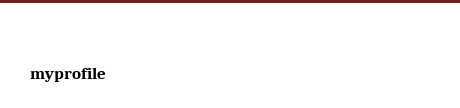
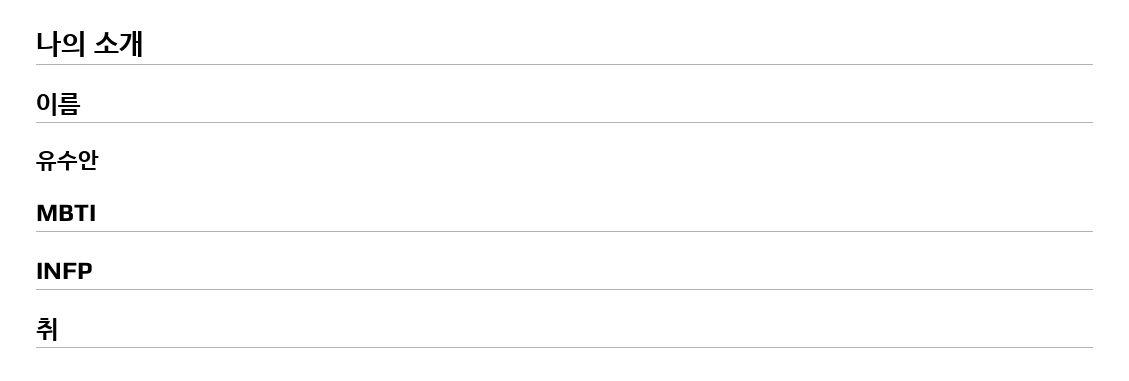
[30,67,106,82] myprofile -> [36,31,144,57] [36,93,81,116] [36,150,99,171] [36,204,96,221] [36,262,93,279] [36,318,58,341] 나의 소개 // 이름 // 유수안 // MBTI // INFP // 취

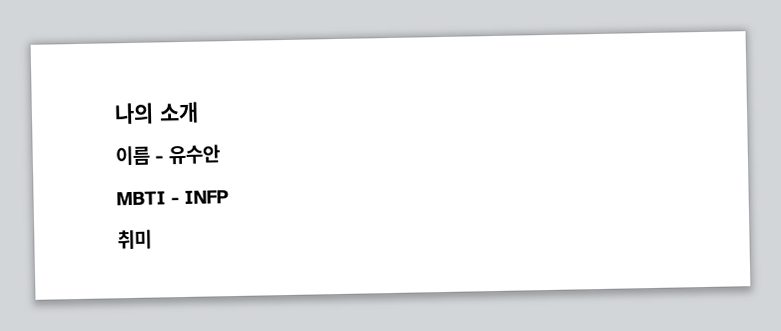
(81, 104) // -> [155,155,163,163] -
(96, 212) // -> [171,197,179,205] -
[36,318,58,341] 취 -> [117,229,152,250] 취미

